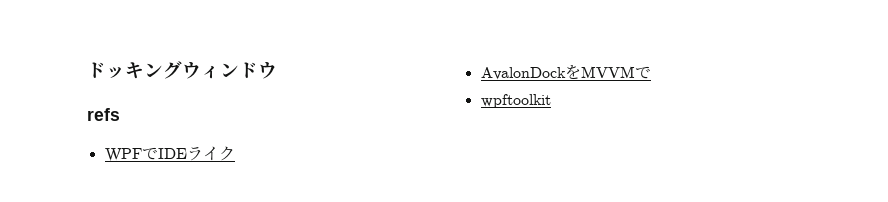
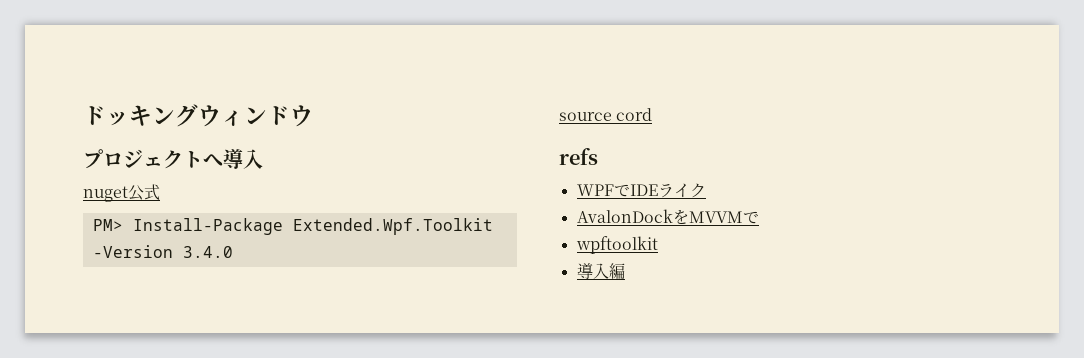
(277, 70) none -> [83,149,263,169] [83,184,160,202] [92,218,493,235] [92,245,233,258] [559,108,653,121] // プロジェクトへ導入 // nuget公式 // PM> Install-Package Extended.Wpf.Toolkit -Version 3.4.0 // source cord
(551, 101) none -> [576,263,625,279] // 導入編

